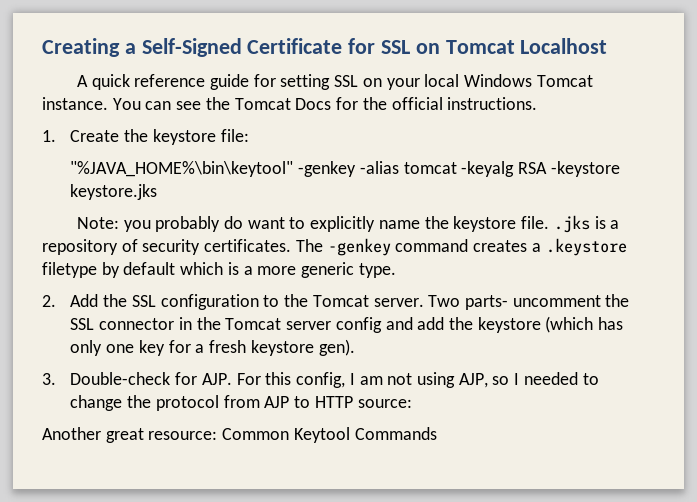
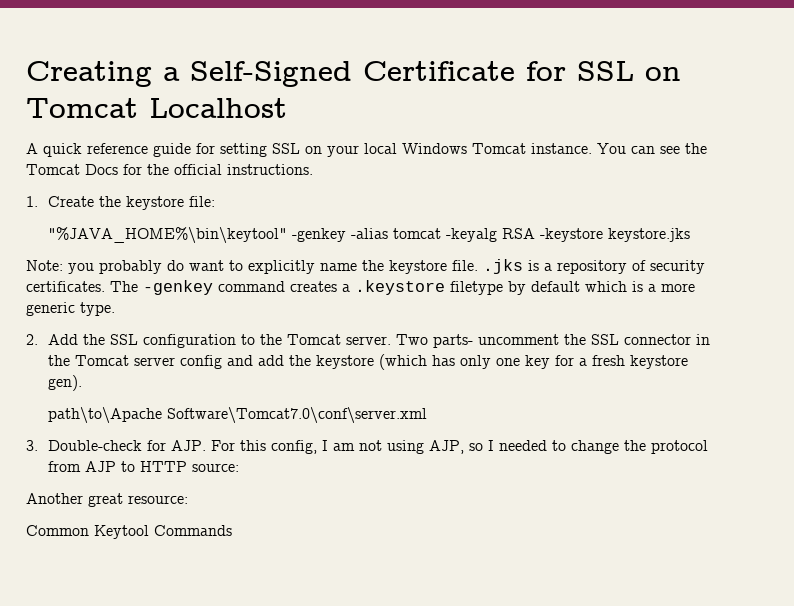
(355, 347) none -> [47,407,427,423] // path\to\Apache Software\Tomcat7.0\conf\server.xml
(218, 435) none -> (188, 499) //

